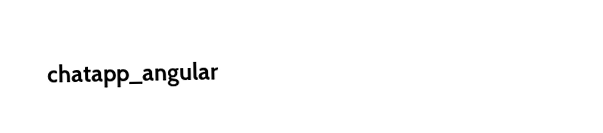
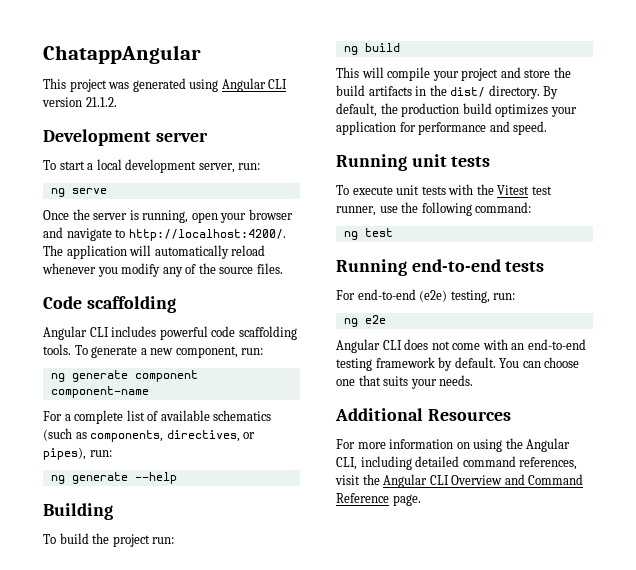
[46,61,220,89] chatapp_angular -> [43,45,201,64] [43,78,288,92] [42,97,117,107] [43,129,208,146] [43,159,261,173] [50,188,107,197] [43,209,293,223] [43,227,286,241] [43,245,266,259] [42,263,283,277] [43,296,176,313] [43,326,297,340] [43,344,264,358] [50,370,198,382] [50,386,149,398] [43,410,272,424] [43,428,256,442] [43,447,112,460] [50,472,177,484] [43,503,113,520] [43,533,175,547] [343,43,400,55] [336,67,571,81] [336,85,559,99] [336,103,577,117] [336,121,548,135] [336,154,491,171] [336,184,552,195] [336,202,532,216] [343,228,393,240] [336,259,545,276] [336,289,516,303] [343,315,386,327] [336,339,586,353] [336,357,580,371] [336,375,474,389] [335,408,511,421] [336,438,571,452] [336,456,578,470] [335,474,584,488] [336,493,421,506] ChatappAngular // This project was generated using Angular CLI version 21.1.2. // Development server // To start a local development server, run: // ng serve // Once the server is running, open your browser and navigate to http://localhost:4200/. The application will automatically reload whenever you modify any of the source files. // Code scaffolding // Angular CLI includes powerful code scaffolding tools. To generate a new component, run: // ng generate component component-name // For a complete list of available schematics (such as components, directives, or pipes), run: // ng generate --help // Building // To build the project run: // ng build // This will compile your project and store the build artifacts in the dist/ directory. By default, the production build optimizes your application for performance and speed. // Running unit tests // To execute unit tests with the Vitest test runner, use the following command: // ng test // Running end-to-end tests // For end-to-end (e2e) testing, run: // ng e2e // Angular CLI does not come with an end-to-end testing framework by default. You can choose one that suits your needs. // Additional Resources // For more information on using the Angular CLI, including detailed command references, visit the Angular CLI Overview and Command Reference page.

